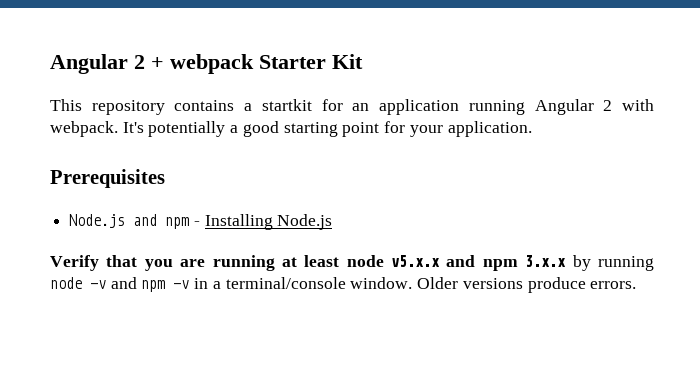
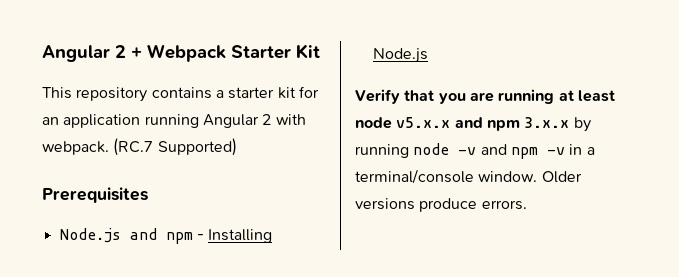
[170,54,254,74] webpack -> [147,44,226,62] Webpack
[261,99,312,111] startkit -> [228,87,296,99] starter kit
[122,121,532,137] It's potentially a good starting point for your application. -> [113,138,237,156] (RC.7 Supported)

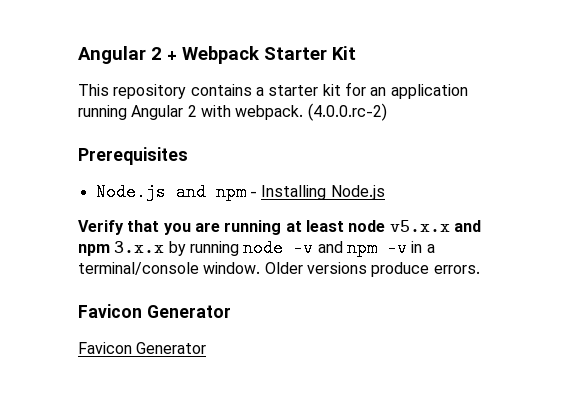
[113,138,237,156] (RC.7 Supported) -> [307,103,387,121] (4.0.0.rc-2)
(527, 205) none -> [78,304,231,318] [78,342,207,354] // Favicon Generator // Favicon Generator

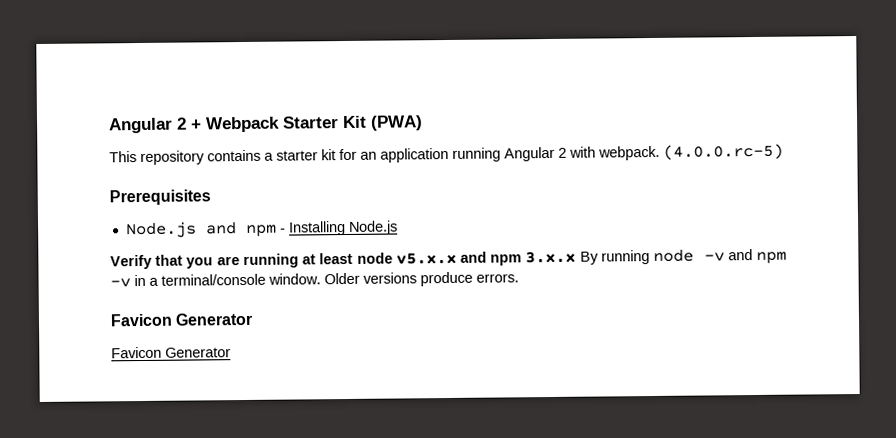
(356, 53) none -> [370,115,423,131] (PWA)
[307,103,387,121] (4.0.0.rc-2) -> [663,143,784,160] (4.0.0.rc-5)
[168,241,186,256] by -> [579,251,599,265] By

